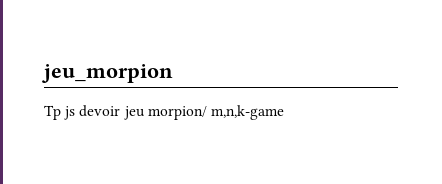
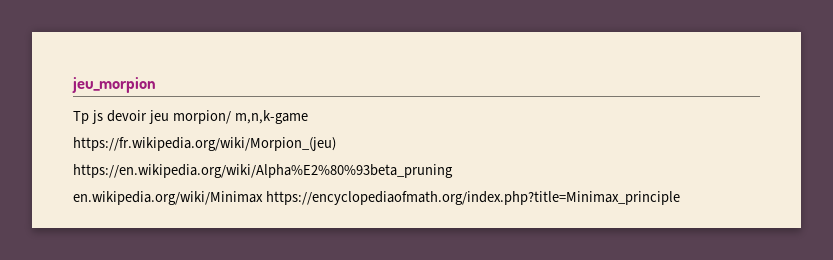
(284, 112) none -> [73,137,336,151] [73,164,453,178] [73,191,680,205] // https://fr.wikipedia.org/wiki/Morpion_(jeu) // https://en.wikipedia.org/wiki/Alpha%E2%80%93beta_pruning // en.wikipedia.org/wiki/Minimax https://encyclopediaofmath.org/index.php?title=Minimax_principle

